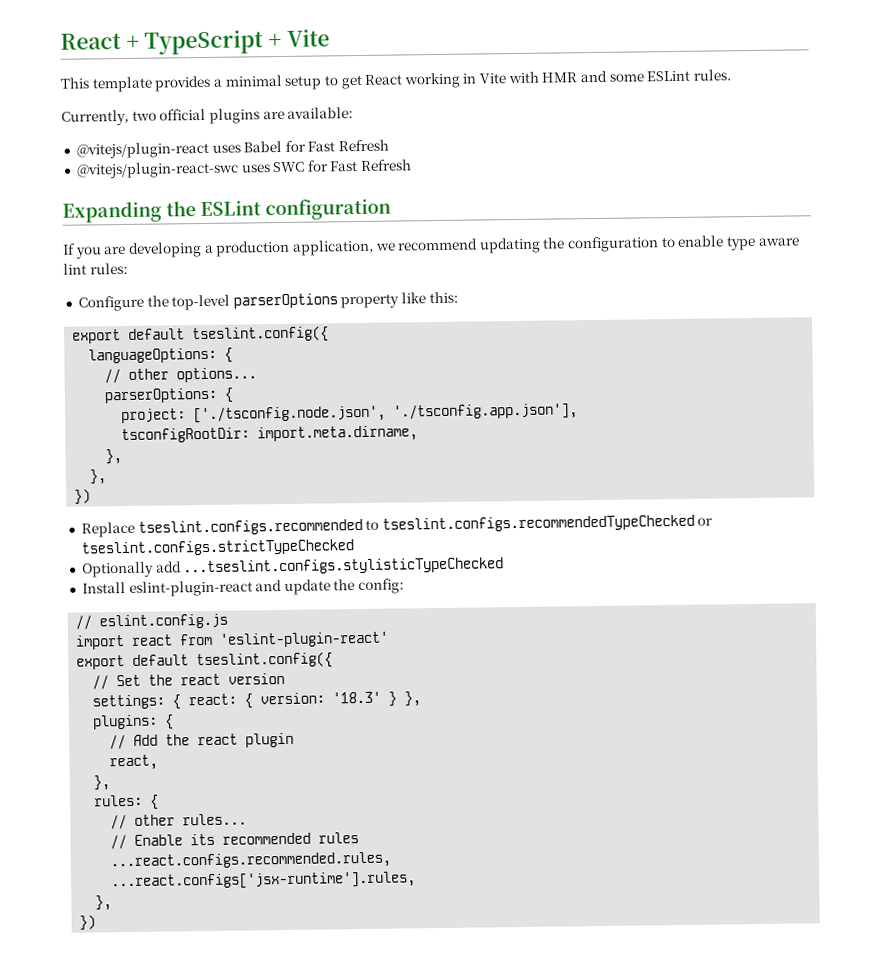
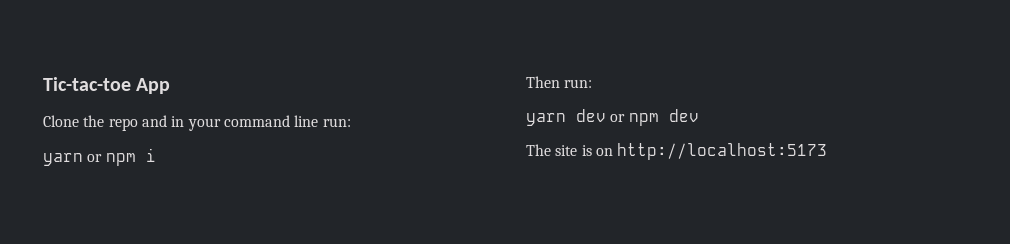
[60,28,330,55] [60,69,731,93] [61,107,354,126] [75,139,390,159] [75,159,413,179] [62,197,391,223] [62,235,800,259] [63,262,128,275] [77,291,458,312] [72,325,330,344] [88,347,234,364] [104,367,258,384] [104,387,235,404] [121,403,579,424] [121,425,419,444] [105,449,123,465] [89,469,108,485] [74,488,92,505] [80,514,714,538] [80,539,354,557] [81,557,505,578] [81,578,405,597] [75,613,229,630] [75,631,390,650] [76,651,334,670] [92,672,286,690] [92,691,422,710] [92,714,175,730] [109,732,295,750] [109,754,159,771] [93,775,111,791] [94,794,160,810] [110,813,248,830] [110,832,360,850] [110,851,392,871] [111,871,417,891] [95,895,113,911] [79,914,97,931] React + TypeScript + Vite // This template provides a minimal setup to get React working in Vite with HMR and some ESLint rules. // Currently, two official plugins are available: // @vitejs/plugin-react uses Babel for Fast Refresh // @vitejs/plugin-react-swc uses SWC for Fast Refresh // Expanding the ESLint configuration // If you are developing a production application, we recommend updating the configuration to enable type aware lint rules: // Configure the top-level parserOptions property like this: // export default tseslint.config({ // languageOptions: { // // other options... // parserOptions: { // project: ['./tsconfig.node.json', './tsconfig.app.json'], // tsconfigRootDir: import.meta.dirname, // }, // }, // }) // Replace tseslint.configs.recommended to tseslint.configs.recommendedTypeChecked or tseslint.configs.strictTypeChecked // Optionally add ...tseslint.configs.stylisticTypeChecked // Install eslint-plugin-react and update the config: // // eslint.config.js // import react from 'eslint-plugin-react' // export default tseslint.config({ // // Set the react version // settings: { react: { version: '18.3' } }, // plugins: { // // Add the react plugin // react, // }, // rules: { // // other rules... // // Enable its recommended rules // ...react.configs.recommended.rules, // ...react.configs['jsx-runtime'].rules, // }, // }) -> [43,77,171,94] [43,115,351,131] [43,148,156,166] [526,76,593,88] [526,109,699,126] [526,143,828,160] Tic-tac-toe App // Clone the repo and in your command line run: // yarn or npm i // Then run: // yarn dev or npm dev // The site is on http://localhost:5173

